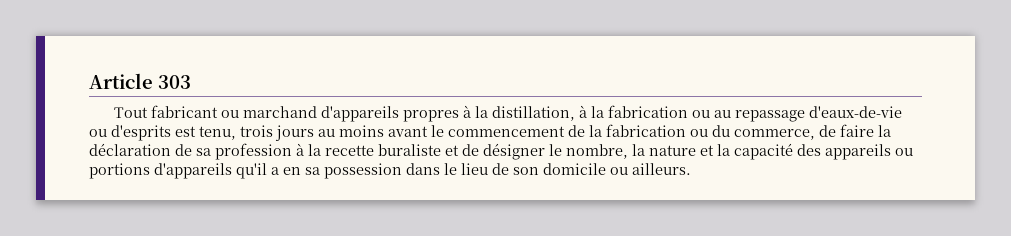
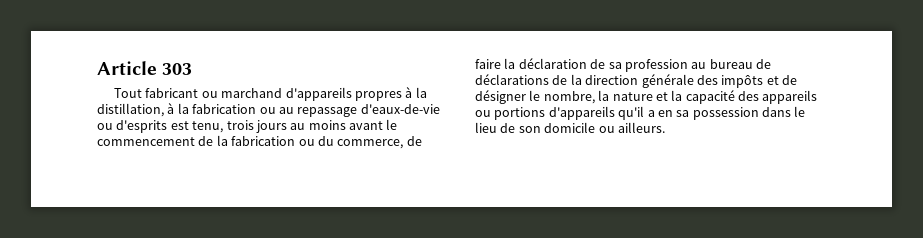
[296,143,441,156] à la recette buraliste -> [691,59,771,69] [475,74,764,88] au bureau de déclarations de la direction générale des impôts

